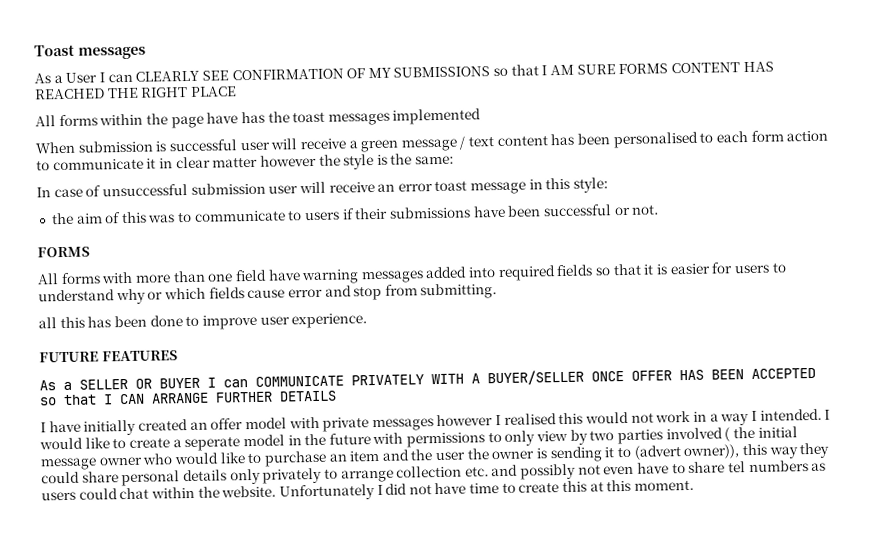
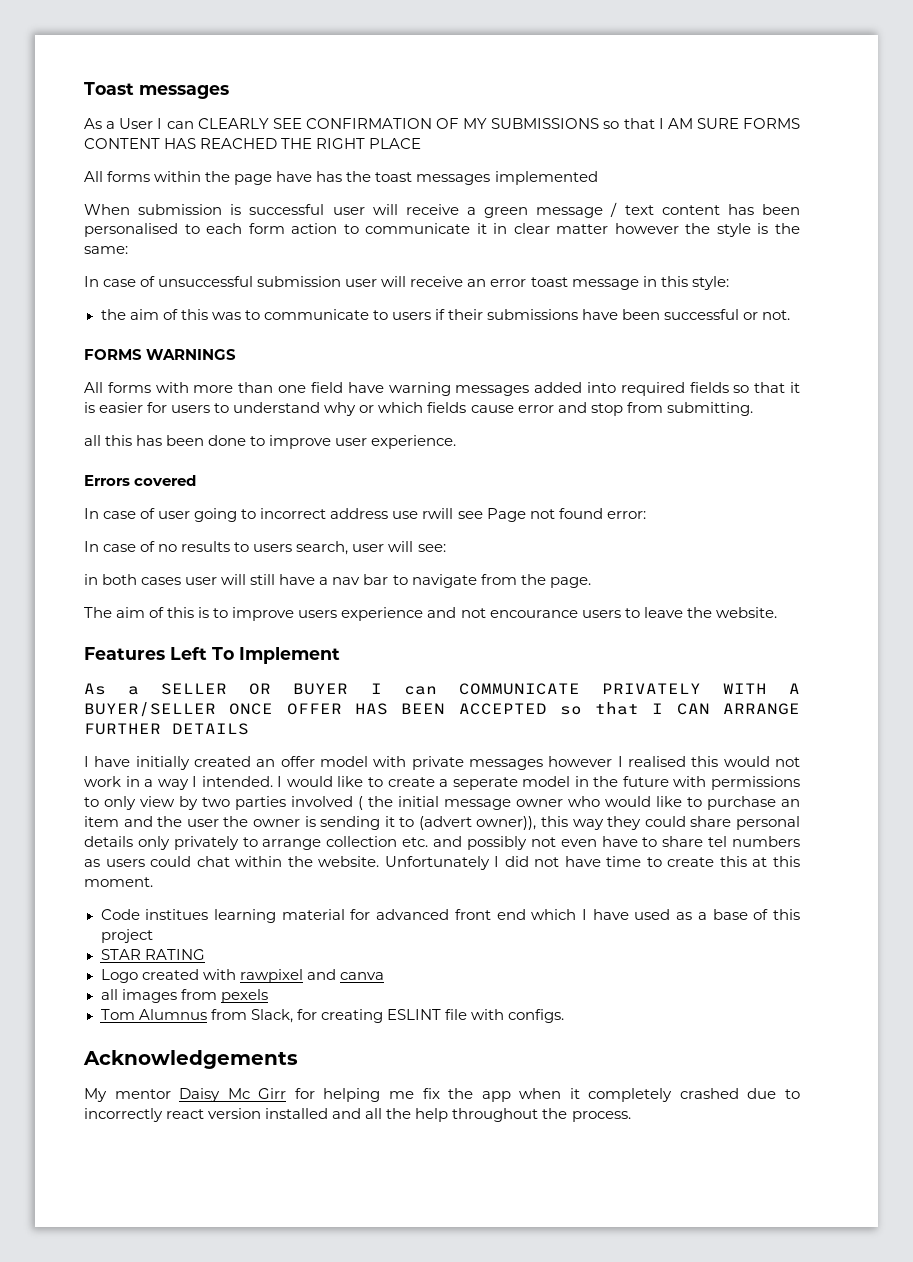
(90, 252) none -> [146,349,237,360] WARNINGS
[39,350,178,363] FUTURE FEATURES -> [84,475,197,486] [84,508,646,522] [84,541,446,555] [84,574,591,588] [84,607,777,621] [84,647,340,664] Errors covered // In case of user going to incorrect address use rwill see Page not found error: // In case of no results to users search, user will see: // in both cases user will still have a nav bar to navigate from the page. // The aim of this is to improve users experience and not encourance users to leave the website. // Features Left To Implement
(694, 485) none -> [100,909,800,923] [100,929,153,943] [100,949,205,960] [100,969,384,983] [100,989,268,1003] [100,1009,564,1023] [83,1050,298,1069] [84,1088,800,1102] [84,1108,631,1122] // Code institues learning material for advanced front end which I have used as a base of this project // STAR RATING // Logo created with rawpixel and canva // all images from pexels // Tom Alumnus from Slack, for creating ESLINT file with configs. // Acknowledgements // My mentor Daisy Mc Girr for helping me fix the app when it completely crashed due to incorrectly react version installed and all the help throughout the process.

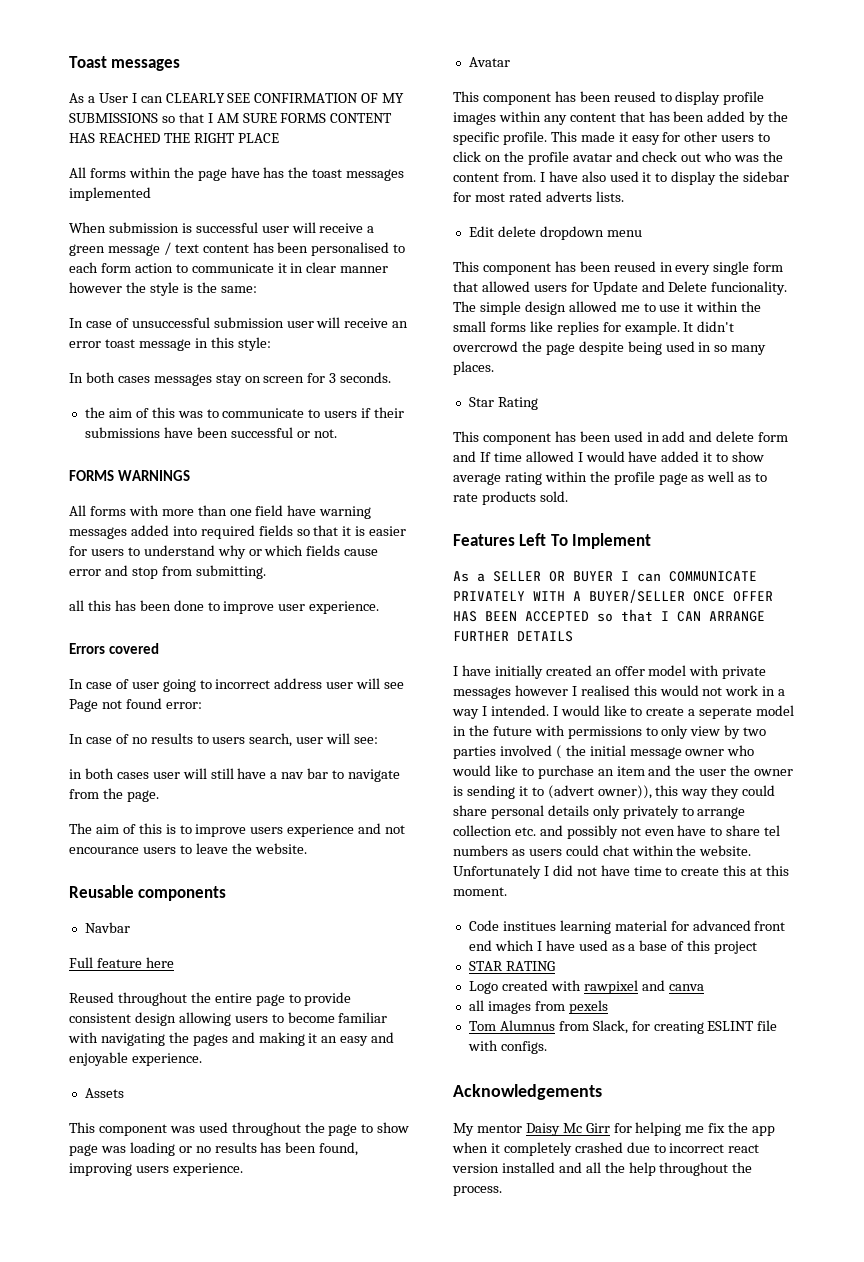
[556,224,609,234] matter -> [340,266,389,273] manner
(729, 283) none -> [69,372,392,386] // In both cases messages stay on screen for 3 seconds.
[392,508,454,519] use rwill -> [326,678,381,689] user will
(777, 612) none -> [69,885,227,901] [84,922,130,933] [69,957,174,968] [69,992,352,1006] [69,1012,388,1026] [68,1032,395,1046] [69,1052,202,1066] [84,1088,124,1098] [69,1122,410,1136] [69,1142,359,1156] [69,1163,243,1176] [468,57,510,67] [453,91,765,105] [453,111,789,125] [453,131,771,145] [453,151,784,165] [453,171,790,185] [453,191,624,202] [468,226,642,240] [453,261,784,275] [453,281,788,295] [453,301,762,315] [453,321,735,335] [453,341,767,355] [453,361,494,375] [468,397,538,410] [453,431,789,445] [453,451,765,462] [453,471,768,485] [453,491,568,505] // Reusable components // Navbar // Full feature here // Reused throughout the entire page to provide consistent design allowing users to become familiar with navigating the pages and making it an easy and enjoyable experience. // Assets // This component was used throughout the page to show page was loading or no results has been found, improving users experience. // Avatar // This component has been reused to display profile images within any content that has been added by the specific profile. This made it easy for other users to click on the profile avatar and check out who was the content from. I have also used it to display the sidebar for most rated adverts lists. // Edit delete dropdown menu // This component has been reused in every single form that allowed users for Update and Delete funcionality. The simple design allowed me to use it within the small forms like replies for example. It didn't overcrowd the page despite being used in so many places. // Star Rating // This component has been used in add and delete form and If time allowed I would have added it to show average rating within the profile page as well as to rate products sold.
[84,1108,163,1122] incorrectly -> [669,1143,725,1153] incorrect

